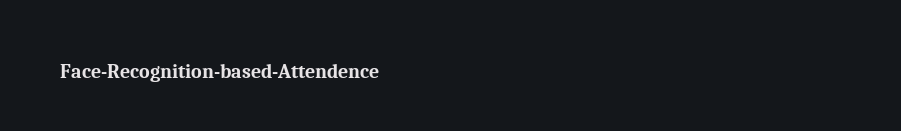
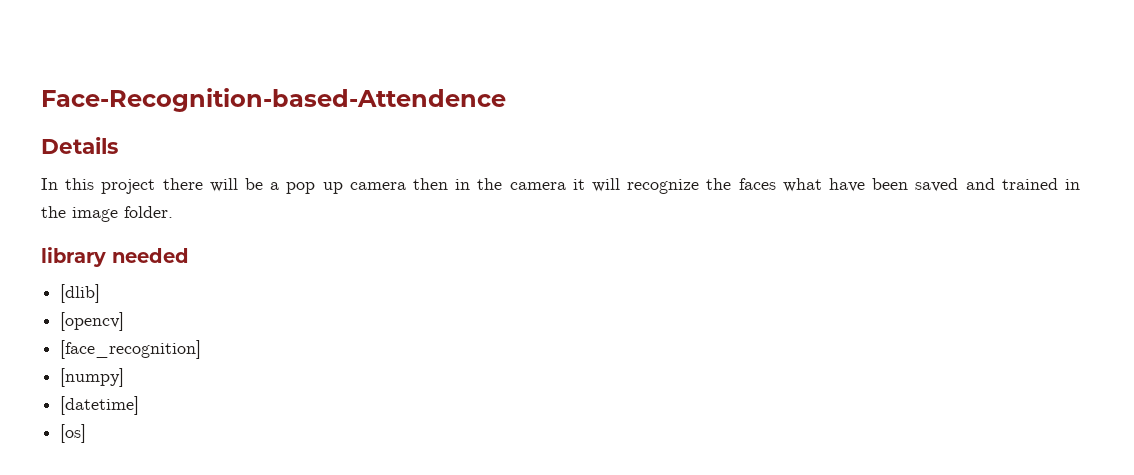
(379, 72) none -> [41,137,118,154] [41,178,1081,194] [41,206,173,222] [41,247,189,267] [60,284,101,303] [60,312,125,331] [60,340,202,359] [60,368,125,387] [60,396,140,415] [60,424,87,443] // Details // In this project there will be a pop up camera then in the camera it will recognize the faces what have been saved and trained in the image folder. // library needed // [dlib] // [opencv] // [face_recognition] // [numpy] // [datetime] // [os]

